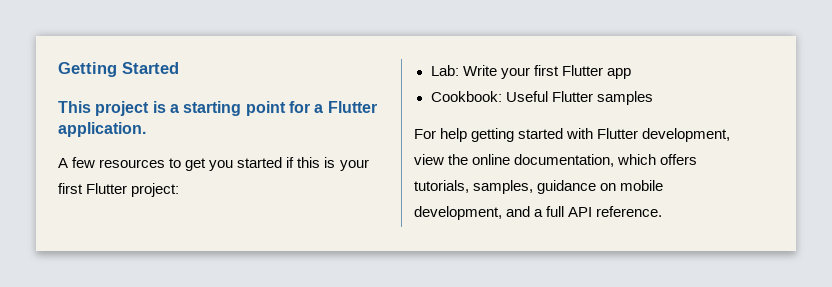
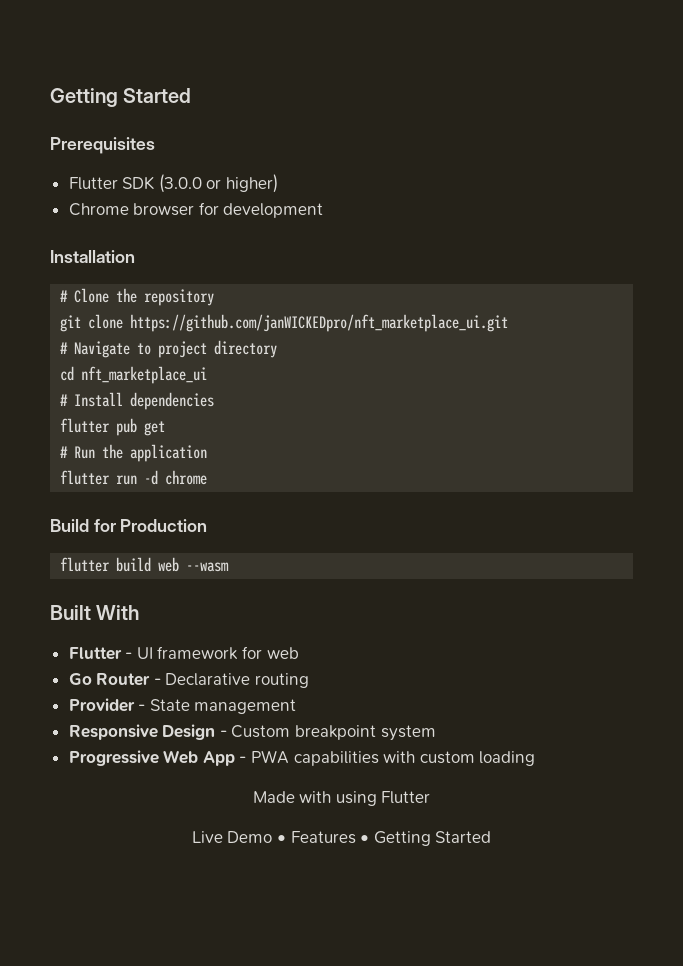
[58,101,377,116] [58,122,146,137] [58,157,369,171] [58,183,180,197] [430,65,631,79] [430,91,653,105] [414,128,731,142] [414,154,698,167] [414,180,664,194] [414,206,663,220] This project is a starting point for a Flutter application. // A few resources to get you started if this is your first Flutter project: // Lab: Write your first Flutter app // Cookbook: Useful Flutter samples // For help getting started with Flutter development, view the online documentation, which offers tutorials, samples, guidance on mobile development, and a full API reference. -> [50,137,155,154] [68,174,279,193] [68,202,324,218] [50,250,135,263] [60,288,215,306] [60,314,509,332] [60,340,278,358] [60,366,208,384] [60,392,215,410] [60,418,166,436] [60,444,208,462] [60,470,208,485] [50,519,208,532] [60,557,230,572] [50,605,140,620] [68,646,299,660] [68,673,310,688] [68,698,297,714] [68,724,436,741] [68,750,536,766] [252,791,431,806] [191,831,492,846] Prerequisites // Flutter SDK (3.0.0 or higher) // Chrome browser for development // Installation // # Clone the repository // git clone https://github.com/janWICKEDpro/nft_marketplace_ui.git // # Navigate to project directory // cd nft_marketplace_ui // # Install dependencies // flutter pub get // # Run the application // flutter run -d chrome // Build for Production // flutter build web --wasm // Built With // Flutter - UI framework for web // Go Router - Declarative routing // Provider - State management // Responsive Design - Custom breakpoint system // Progressive Web App - PWA capabilities with custom loading // Made with using Flutter // Live Demo • Features • Getting Started

